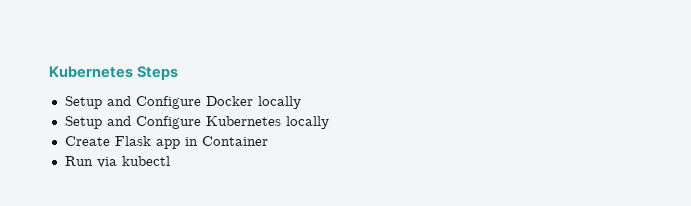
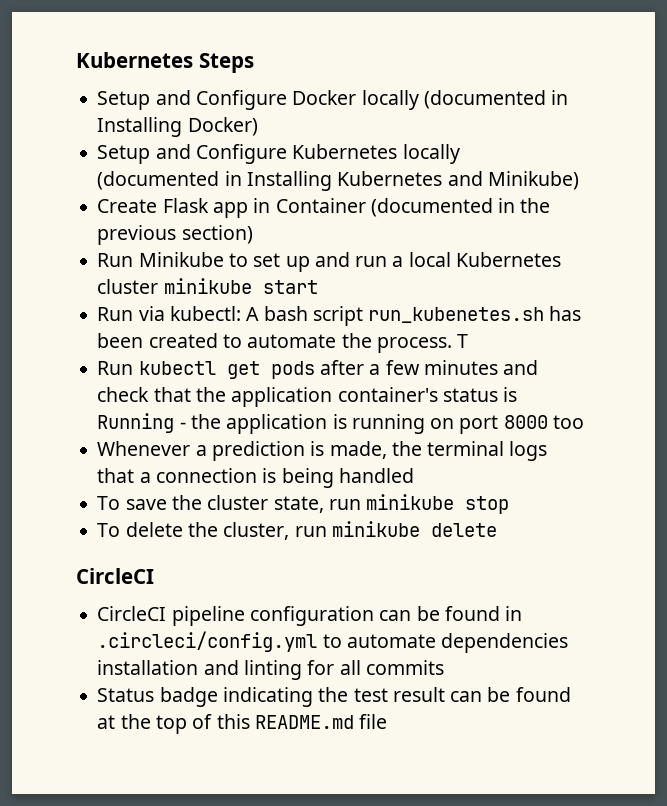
(301, 102) none -> [423,90,569,109] [97,117,258,137] (documented in Installing Docker)
(329, 122) none -> [97,171,579,191] (documented in Installing Kubernetes and Minikube)
[64,156,170,168] // Run via kubectl -> [370,198,551,217] [97,225,253,245] [97,252,561,272] [97,278,318,294] [97,306,582,326] [97,333,469,353] [97,360,539,379] [97,387,518,407] [97,413,584,434] [97,441,548,461] [97,468,414,488] [97,494,510,514] [97,521,497,540] [76,568,154,584] [97,606,523,626] [97,631,569,653] [97,660,444,680] [97,687,571,707] [97,714,388,734] (documented in the previous section) // Run Minikube to set up and run a local Kubernetes cluster minikube start // Run via kubectl: A bash script run_kubenetes.sh has been created to automate the process. T // Run kubectl get pods after a few minutes and check that the application container's status is Running - the application is running on port 8000 too // Whenever a prediction is made, the terminal logs that a connection is being handled // To save the cluster state, run minikube stop // To delete the cluster, run minikube delete // CircleCI // CircleCI pipeline configuration can be found in .circleci/config.yml to automate dependencies installation and linting for all commits // Status badge indicating the test result can be found at the top of this README.md file

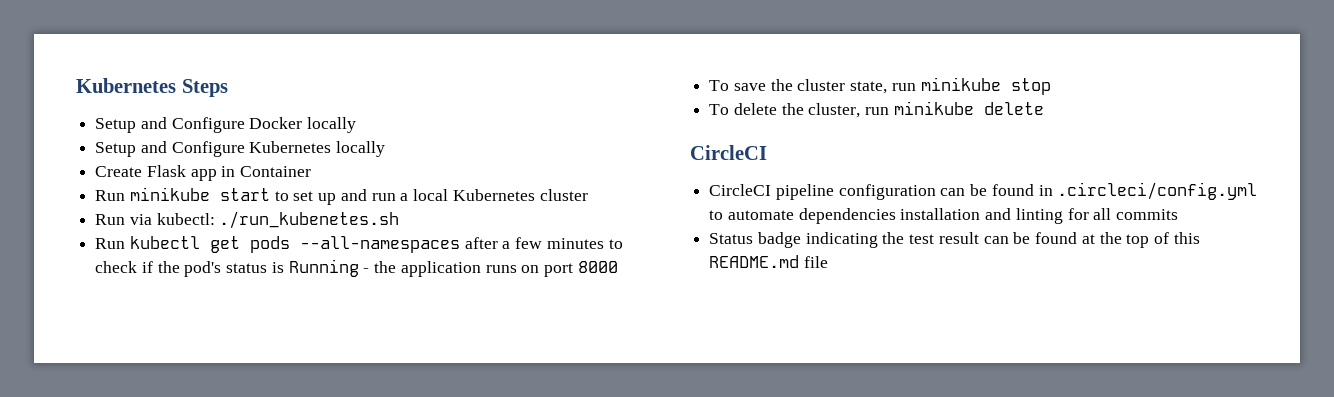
[423,90,569,109] [97,117,258,137] (documented in Installing Docker) -> (357, 125) none
[97,171,579,191] (documented in Installing Kubernetes and Minikube) -> (386, 149) none
[370,198,551,217] [97,225,253,245] [97,252,224,267] (documented in the previous section) // Run Minikube -> [95,187,270,201] // Run minikube start
[163,278,318,294] minikube start -> (588, 195) none
[246,306,582,326] [97,333,469,353] A bash script run_kubenetes.sh has been created to automate the process. T -> [219,211,400,229] ./run_kubenetes.sh
(315, 370) none -> [299,236,460,253] --all-namespaces
[503,360,539,375] [97,387,438,407] and check that the application container's -> [608,239,623,249] [95,261,222,277] to check if the pod's
[332,414,425,434] is running -> [485,265,517,273] runs
[552,415,584,429] [97,441,548,461] [97,468,414,488] too // Whenever a prediction is made, the terminal logs that a connection is being handled -> (618, 267) none

